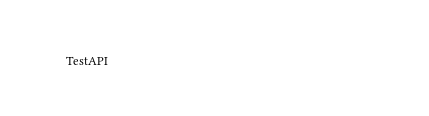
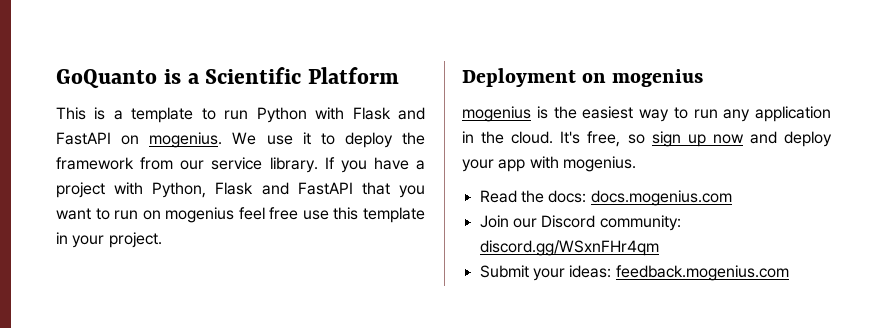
[66,56,108,65] TestAPI -> [56,67,399,88] [56,107,426,123] [56,132,425,148] [56,157,425,173] [56,182,425,198] [56,207,425,223] [56,232,162,248] [462,68,704,87] [462,106,831,122] [462,131,832,147] [462,156,636,172] [479,190,732,206] [479,215,681,231] [479,240,659,256] [479,265,789,281] GoQuanto is a Scientific Platform // This is a template to run Python with Flask and FastAPI on mogenius. We use it to deploy the framework from our service library. If you have a project with Python, Flask and FastAPI that you want to run on mogenius feel free use this template in your project. // Deployment on mogenius // mogenius is the easiest way to run any application in the cloud. It's free, so sign up now and deploy your app with mogenius. // Read the docs: docs.mogenius.com // Join our Discord community: discord.gg/WSxnFHr4qm // Submit your ideas: feedback.mogenius.com

